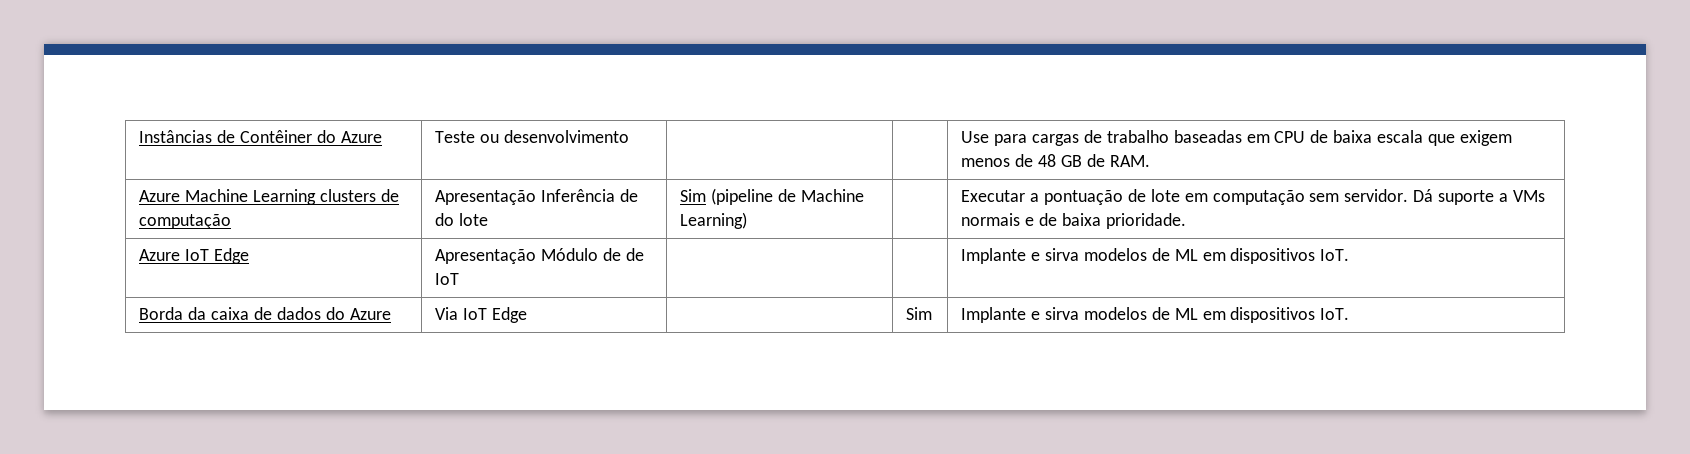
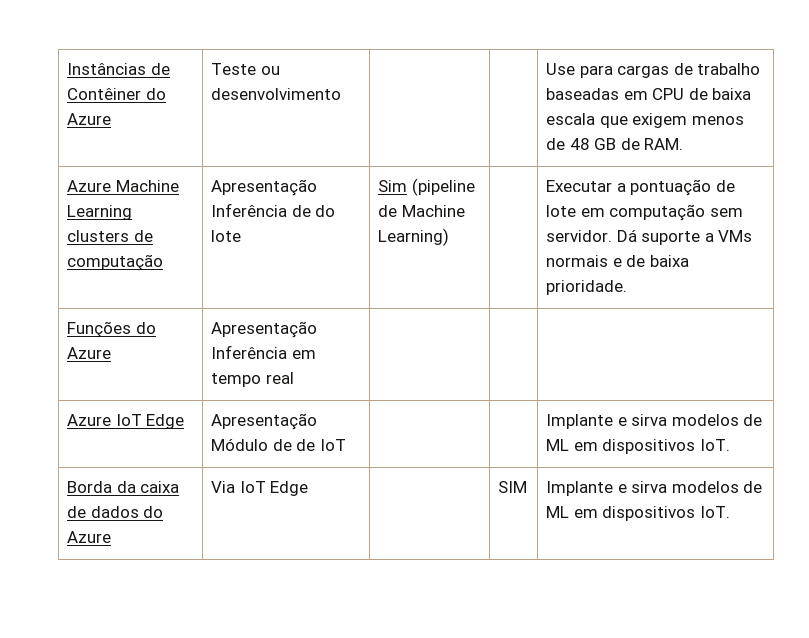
(1186, 221) none -> [67,321,156,338] [67,347,112,359] [211,321,318,338] [211,345,316,359] [211,372,294,387] // Funções do Azure | Apresentação Inferência em tempo real | | |
[906,307,933,320] Sim -> [498,481,528,493] SIM

